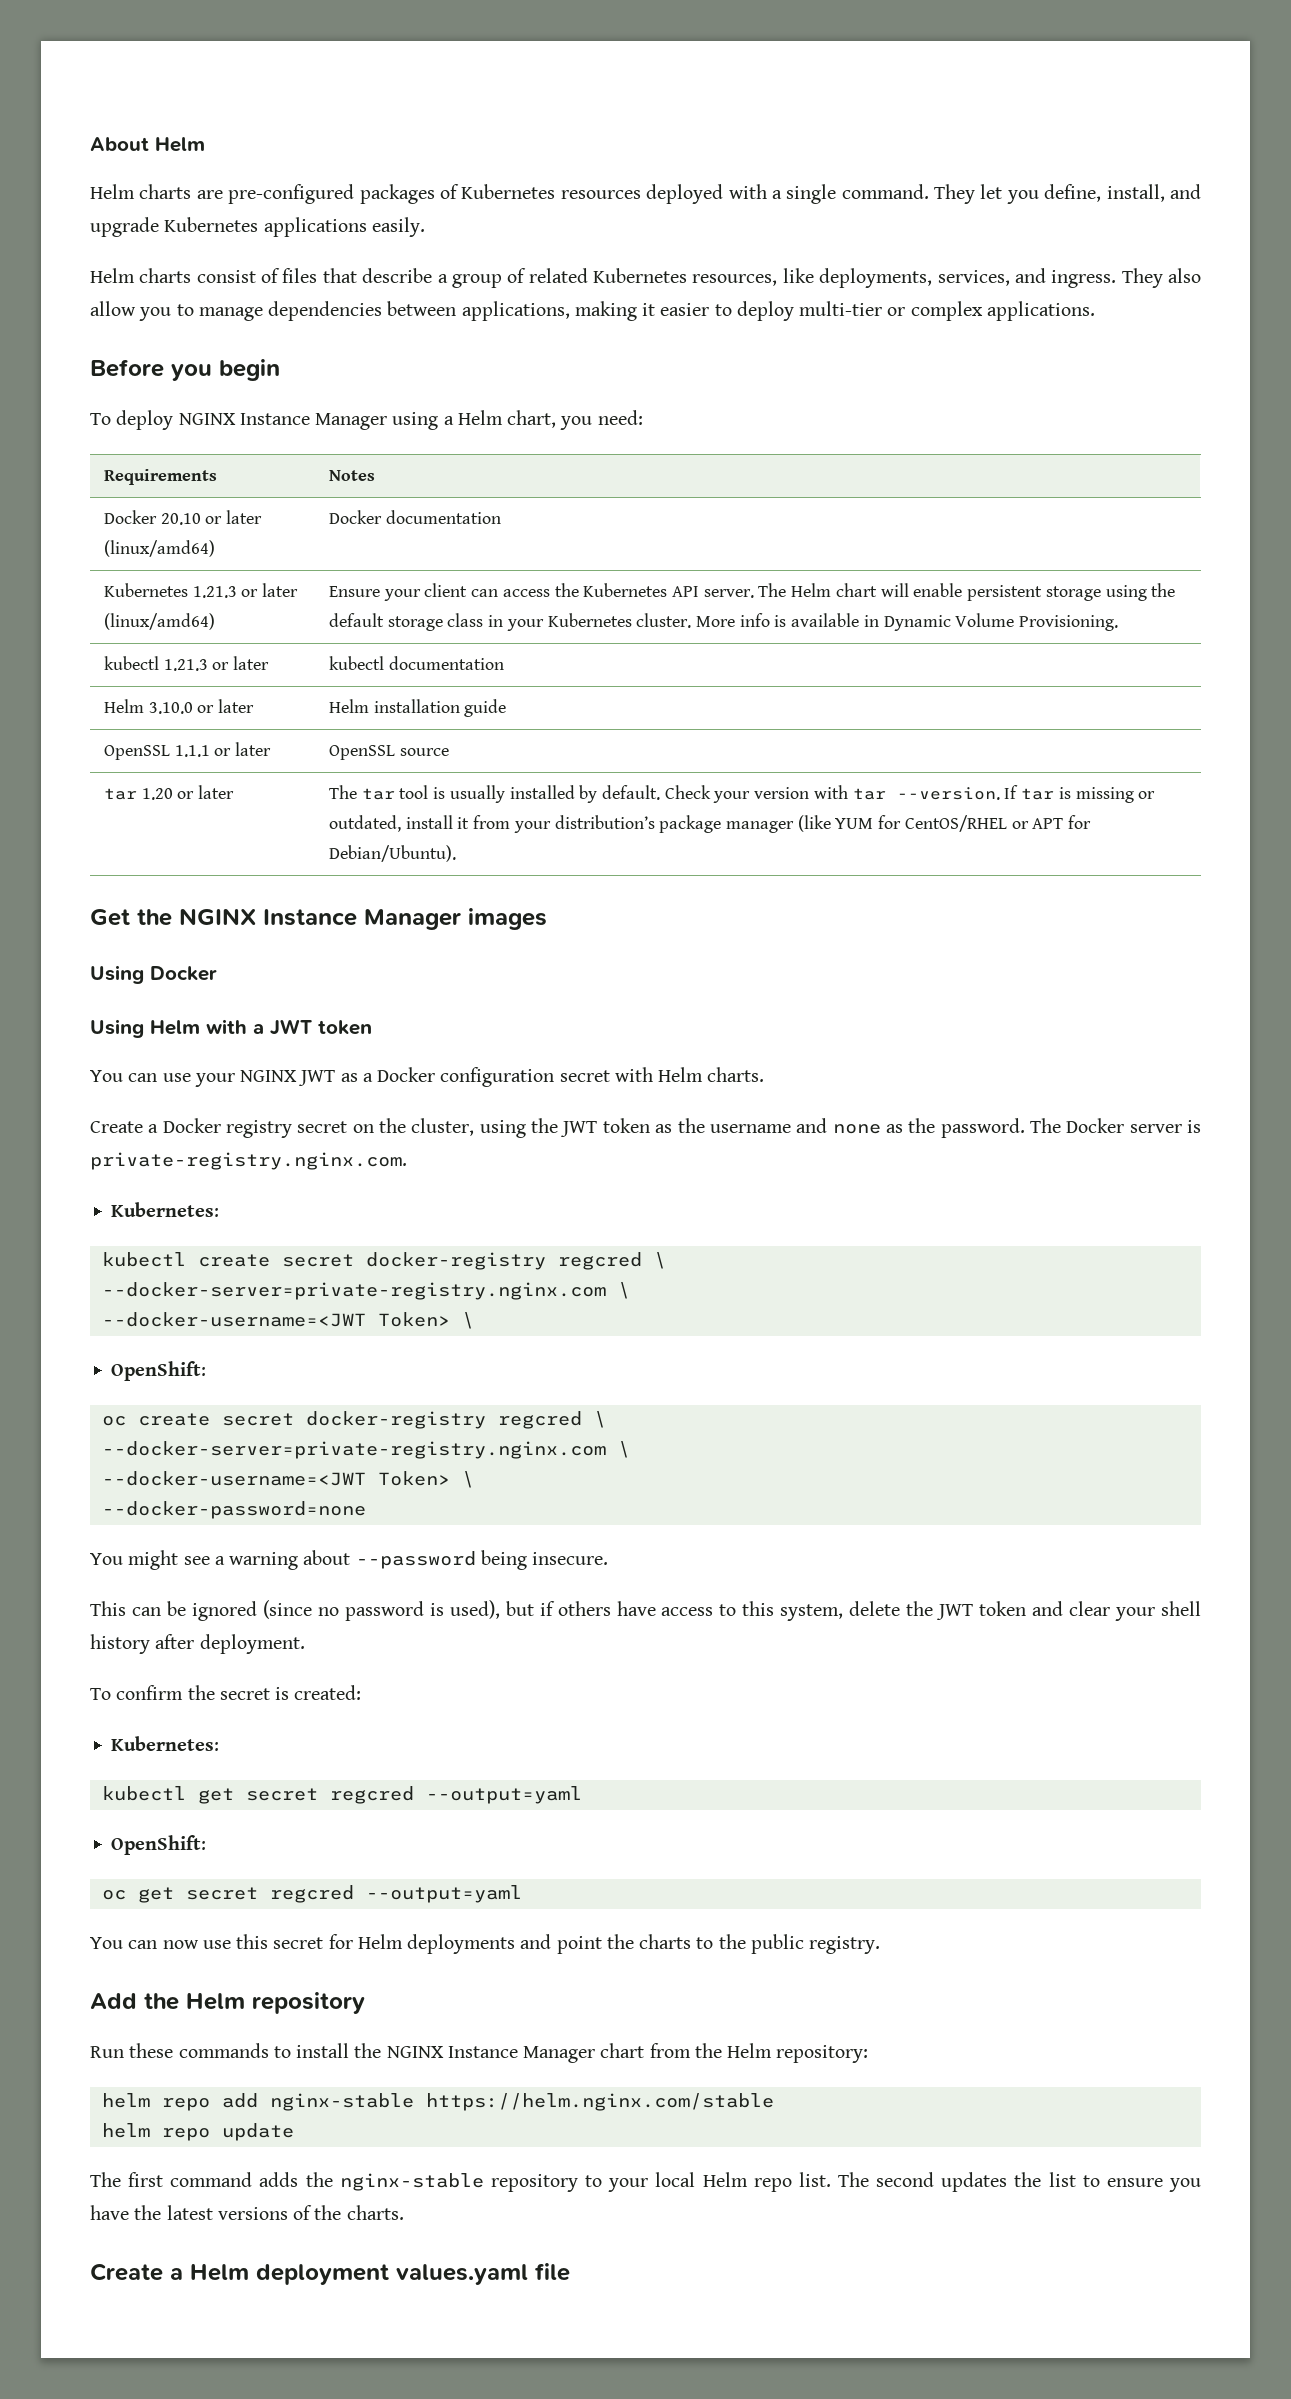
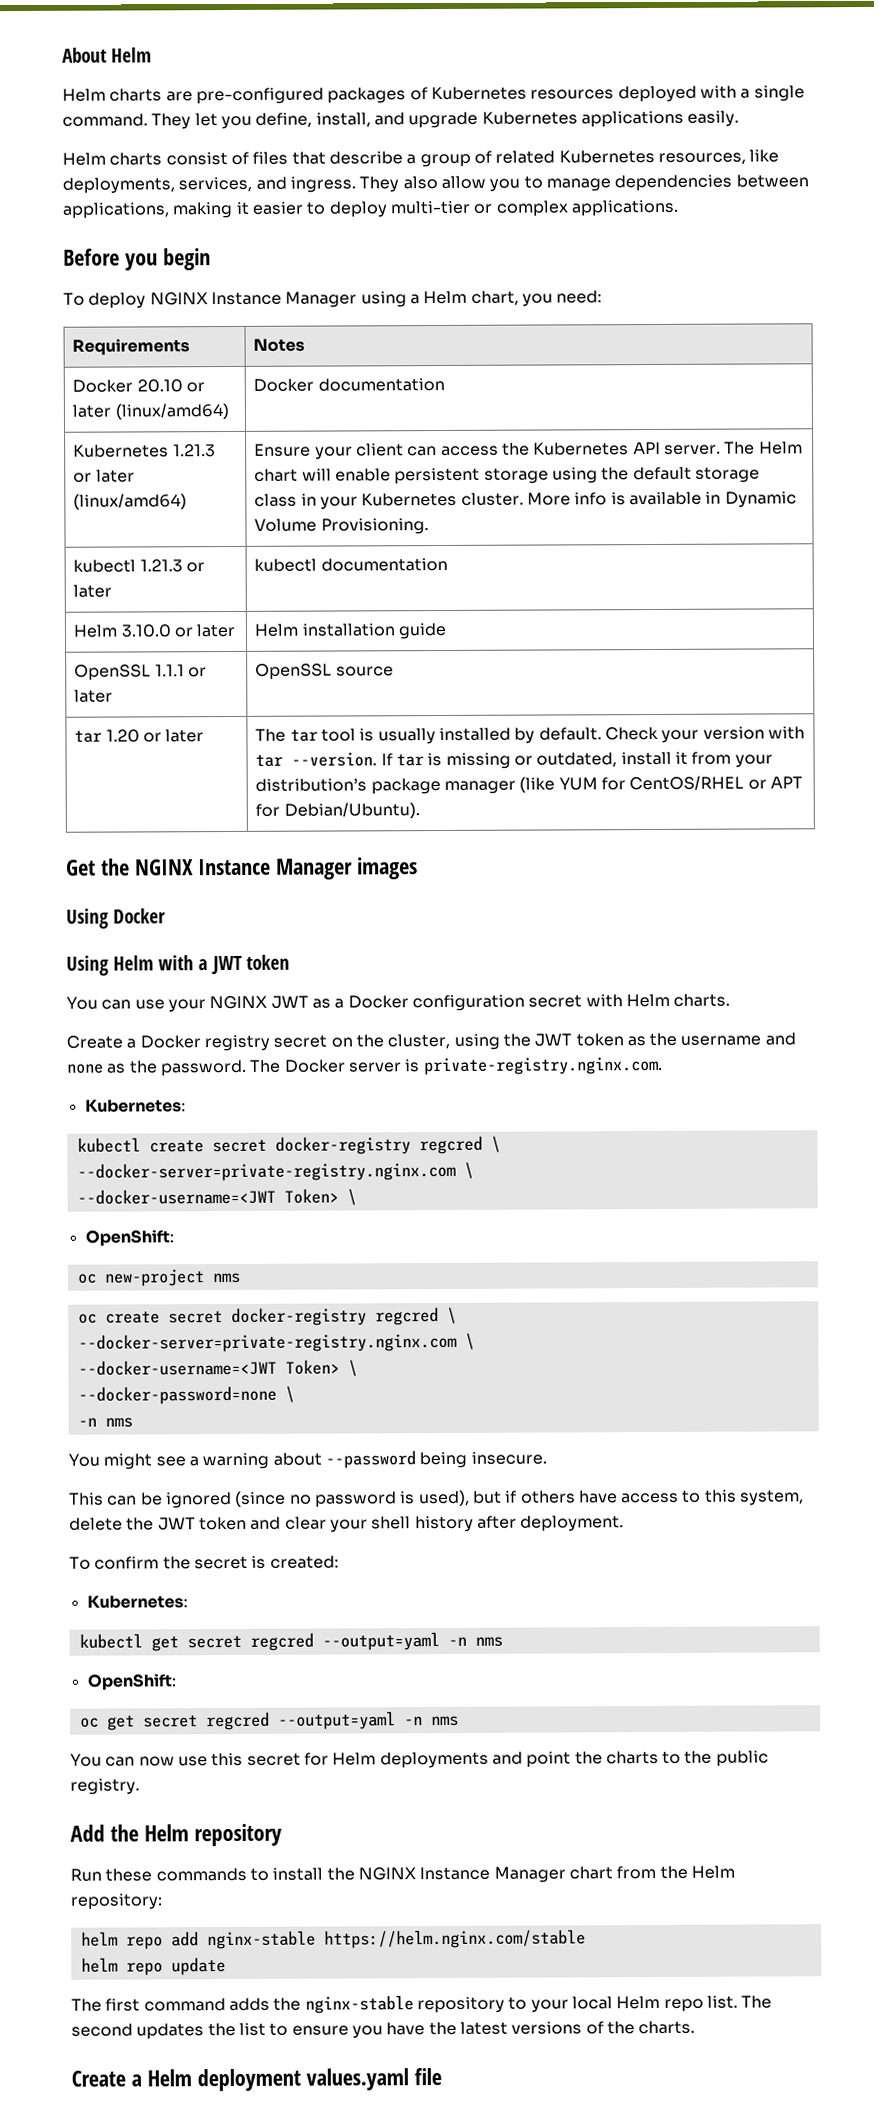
(207, 1371) none -> [76,1269,241,1287] // oc new-project nms
(366, 1510) none -> [284,1385,295,1403] [77,1417,133,1428] \ // -n nms
(582, 1795) none -> [447,1636,503,1647] -n nms
(522, 1894) none -> [403,1715,459,1727] -n nms

